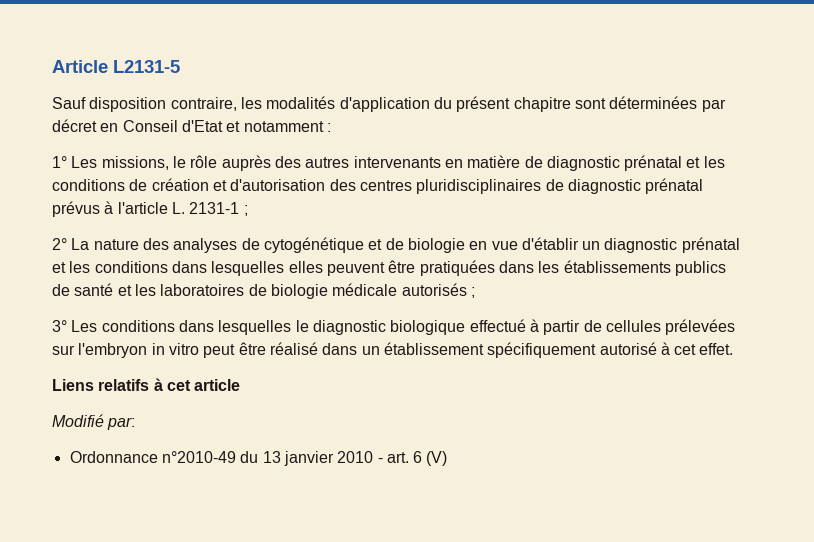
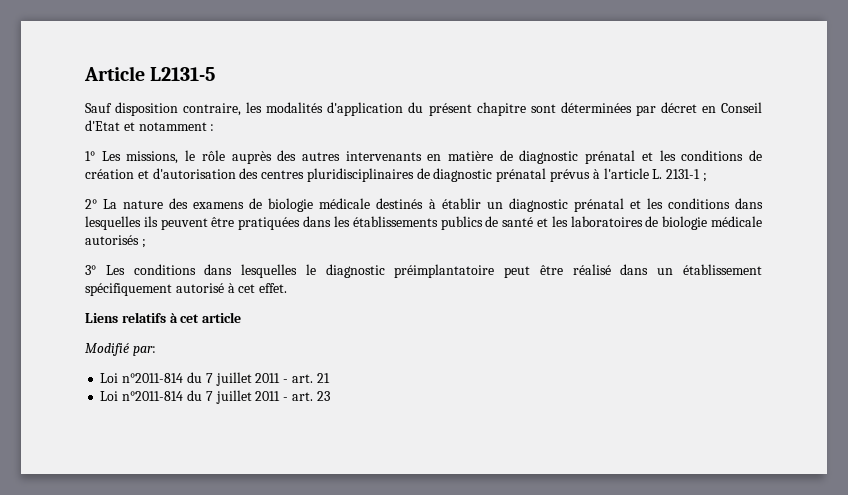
[173,237,579,253] analyses de cytogénétique et de biologie en vue d'établir -> [193,198,481,212] examens de biologie médicale destinés à établir
[288,261,323,273] elles -> [143,216,158,227] ils
[390,319,736,335] [52,343,199,358] biologique effectué à partir de cellules prélevées sur l'embryon in vitro -> [394,264,495,278] préimplantatoire
[69,451,448,466] Ordonnance n°2010-49 du 13 janvier 2010 - art. 6 (V) -> [100,372,330,386] [100,390,330,404] Loi n°2011-814 du 7 juillet 2011 - art. 21 // Loi n°2011-814 du 7 juillet 2011 - art. 23

